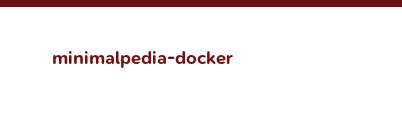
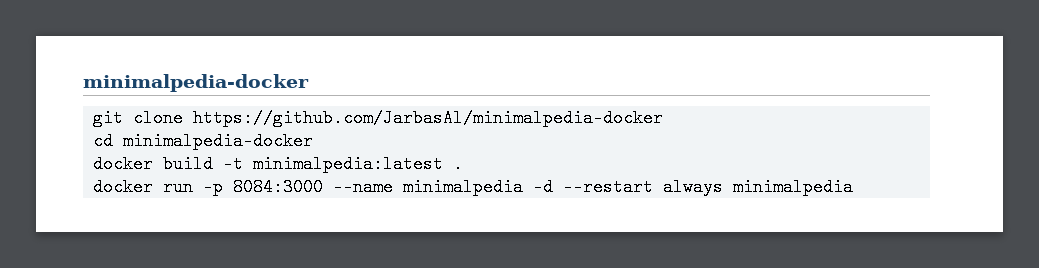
[52,51,233,68] minimalpedia-docker -> [83,74,309,92] [92,109,663,127] [92,132,313,150] [92,155,463,173] [92,178,853,196] minimalpedia-docker // git clone https://github.com/JarbasAl/minimalpedia-docker // cd minimalpedia-docker // docker build -t minimalpedia:latest . // docker run -p 8084:3000 --name minimalpedia -d --restart always minimalpedia

